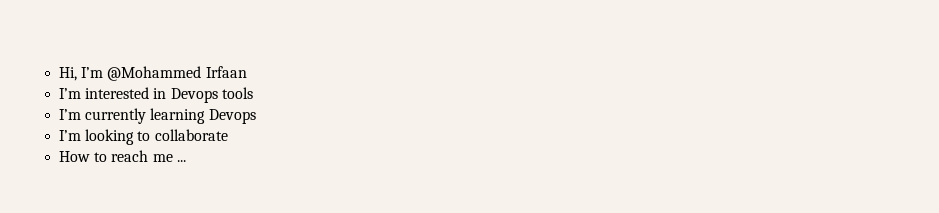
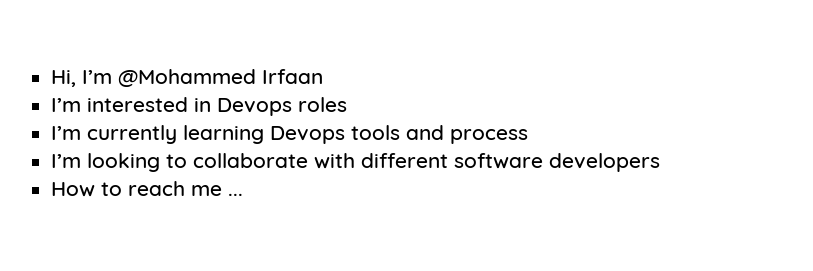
[221,87,253,99] tools -> [298,97,348,112] roles
(256, 116) none -> [351,125,529,144] tools and process
(228, 135) none -> [314,153,661,172] with different software developers

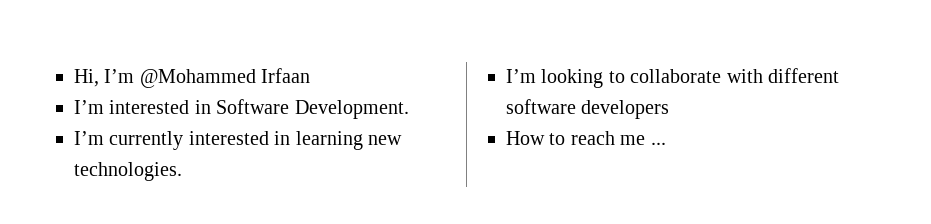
[217,97,348,116] Devops roles -> [216,99,409,119] Software Development.
[183,125,529,144] learning Devops tools and process -> [188,131,402,150] [74,162,182,181] interested in learning new technologies.

